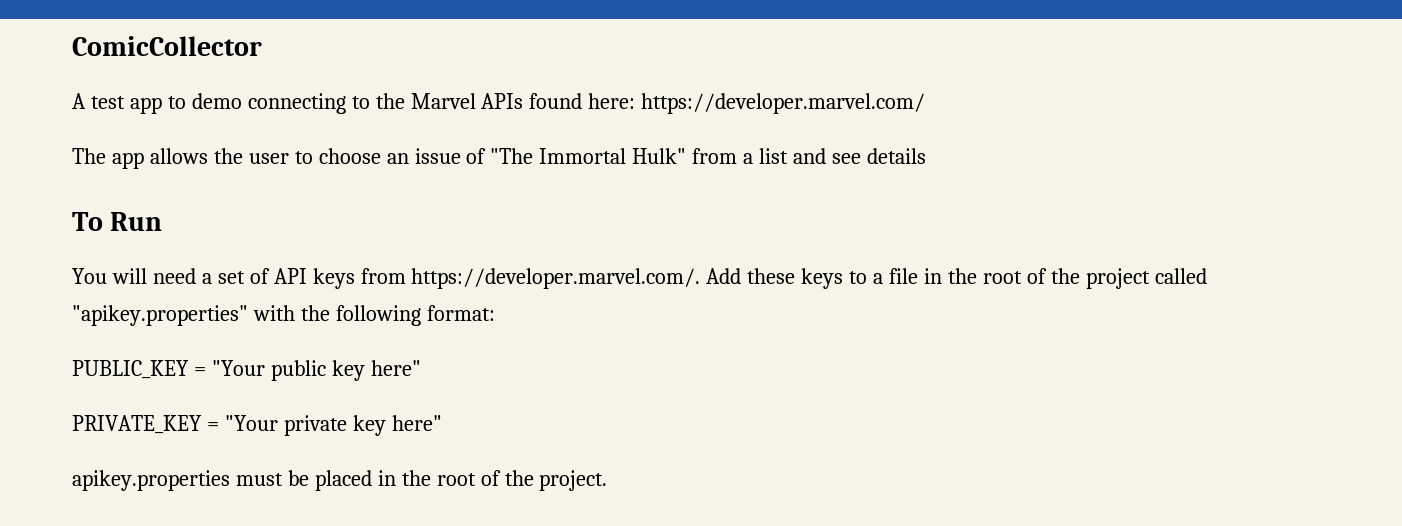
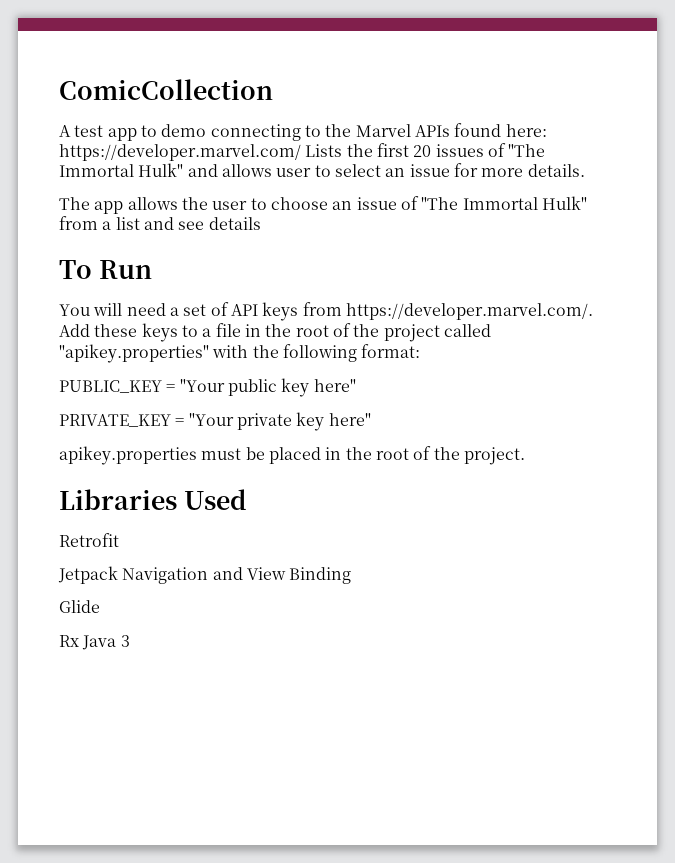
[72,36,262,56] ComicCollector -> [59,79,273,100] ComicCollection
(926, 103) none -> [305,143,546,157] [59,163,585,177] Lists the first 20 issues of "The Immortal Hulk" and allows user to select an issue for more details.
(608, 480) none -> [59,489,246,510] [59,533,119,547] [58,566,352,584] [59,600,100,613] [59,635,130,650] // Libraries Used // Retrofit // Jetpack Navigation and View Binding // Glide // Rx Java 3

